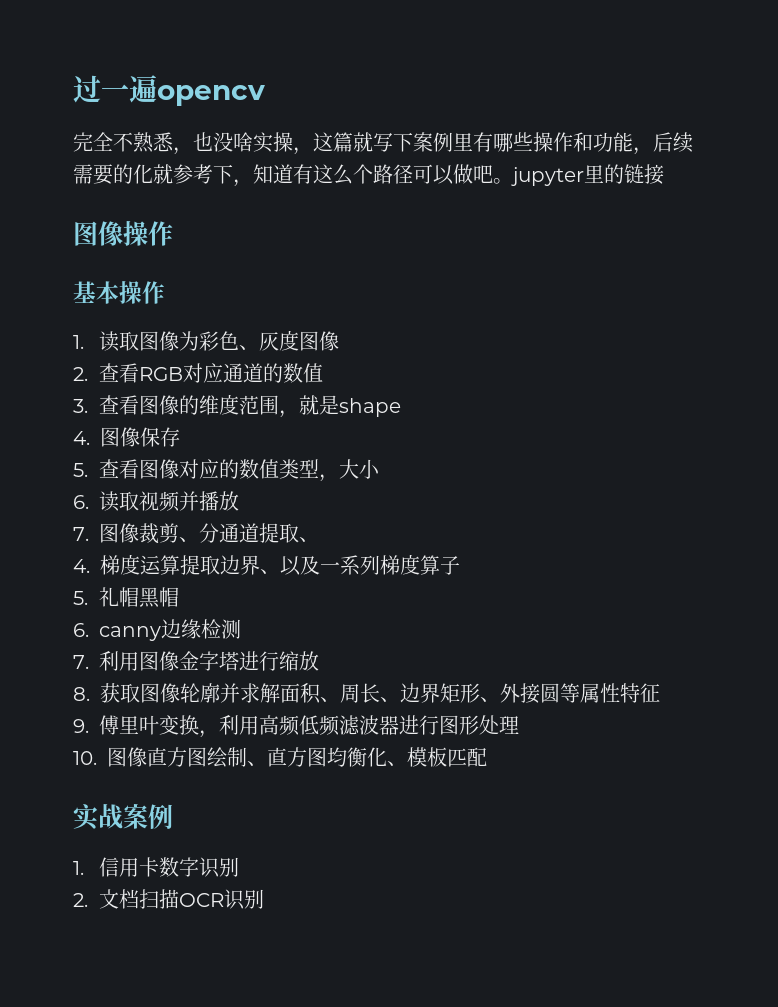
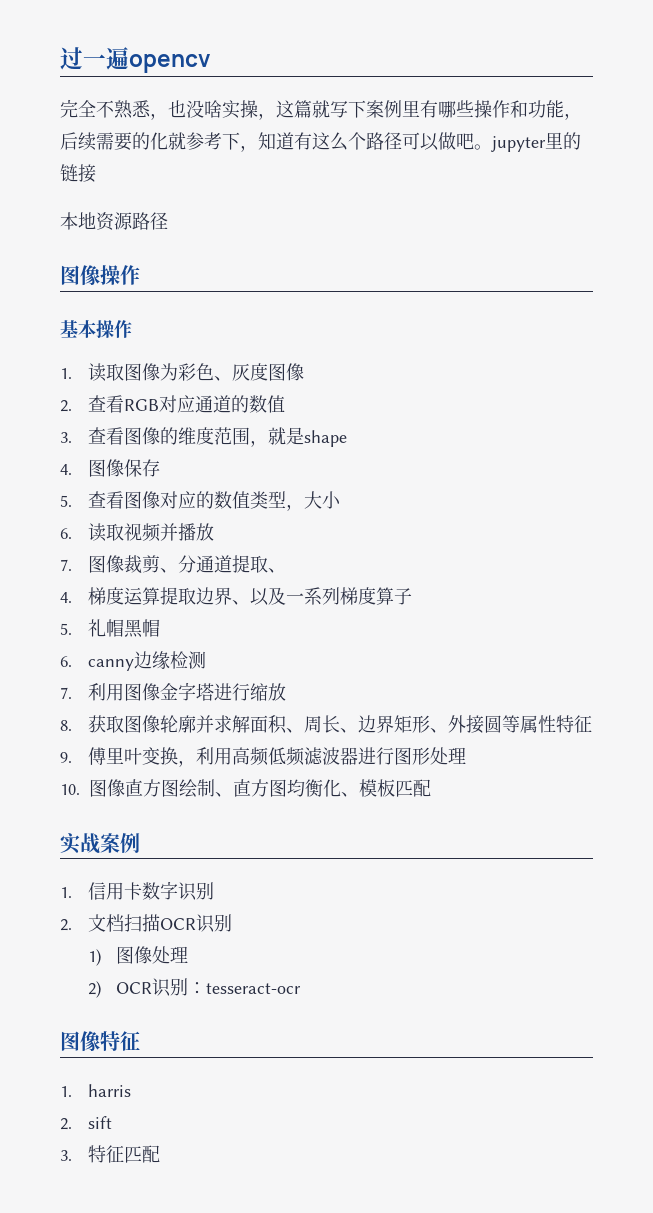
(664, 174) none -> [60,212,168,231] // 本地资源路径
(265, 899) none -> [87,946,188,966] [87,978,301,998] [60,1031,140,1052] [60,1084,131,1097] [60,1116,112,1130] [60,1145,160,1163] // 1)图像处理 // 2) OCR识别：tesseract-ocr // 图像特征 // 1. harris // 2. sift // 3.特征匹配

